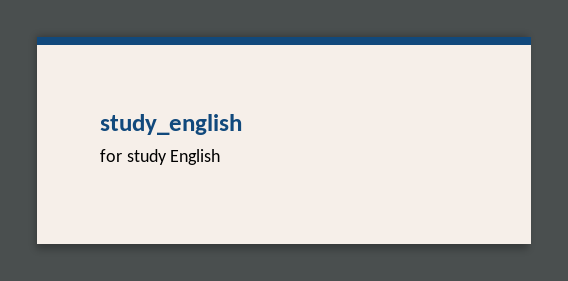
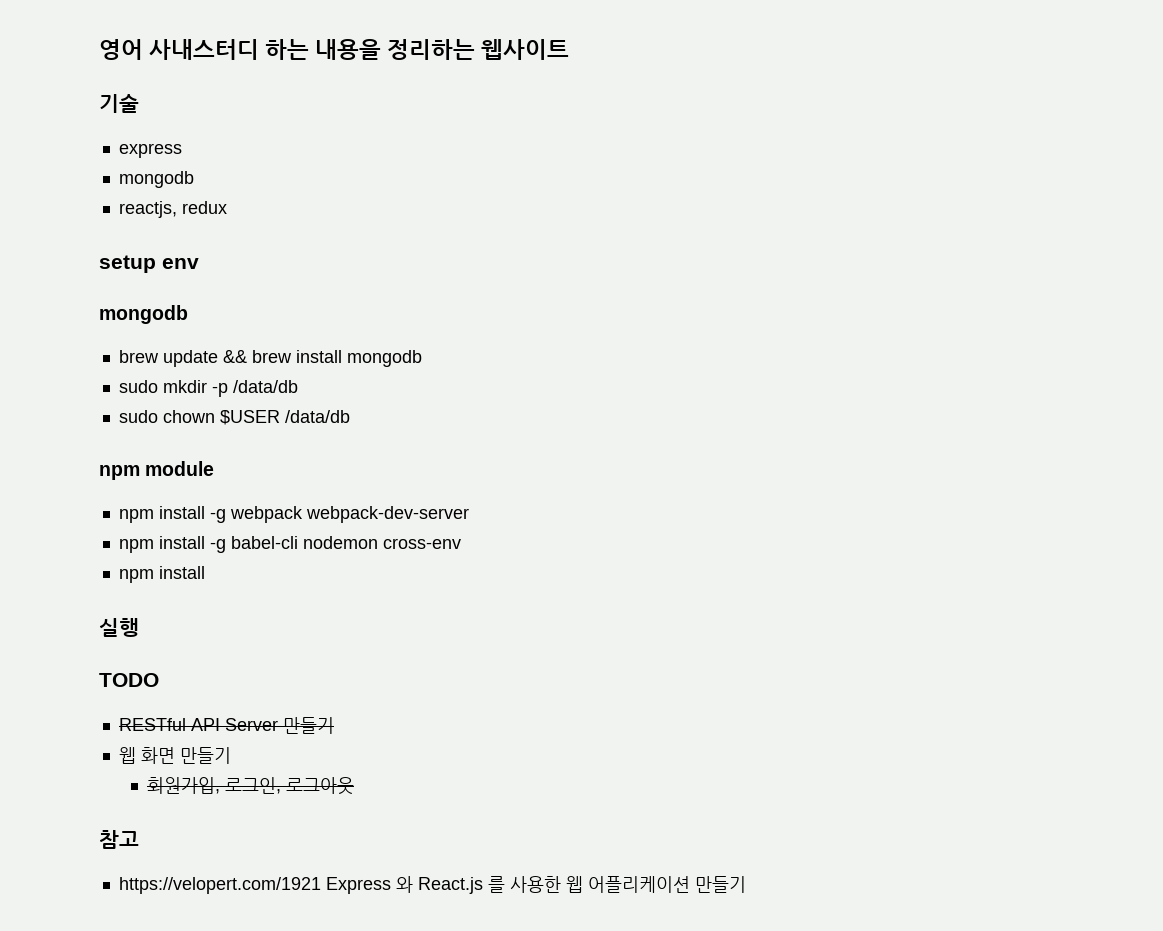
[100,114,242,135] [100,149,221,165] study_english // for study English -> [99,39,570,60] [99,94,139,113] [118,143,182,158] [118,171,194,188] [118,201,227,218] [99,255,199,273] [99,305,188,324] [118,350,422,367] [118,380,298,397] [118,410,350,425] [99,461,215,480] [118,506,469,523] [118,536,461,553] [118,566,205,583] [99,618,139,637] [99,673,159,687] [118,717,334,734] [118,747,231,764] [147,777,355,795] [99,830,139,849] [118,876,746,894] 영어 사내스터디 하는 내용을 정리하는 웹사이트 // 기술 // express // mongodb // reactjs, redux // setup env // mongodb // brew update && brew install mongodb // sudo mkdir -p /data/db // sudo chown $USER /data/db // npm module // npm install -g webpack webpack-dev-server // npm install -g babel-cli nodemon cross-env // npm install // 실행 // TODO // RESTful API Server 만들기 // 웹 화면 만들기 // 회원가입, 로그인, 로그아웃 // 참고 // https://velopert.com/1921 Express 와 React.js 를 사용한 웹 어플리케이션 만들기

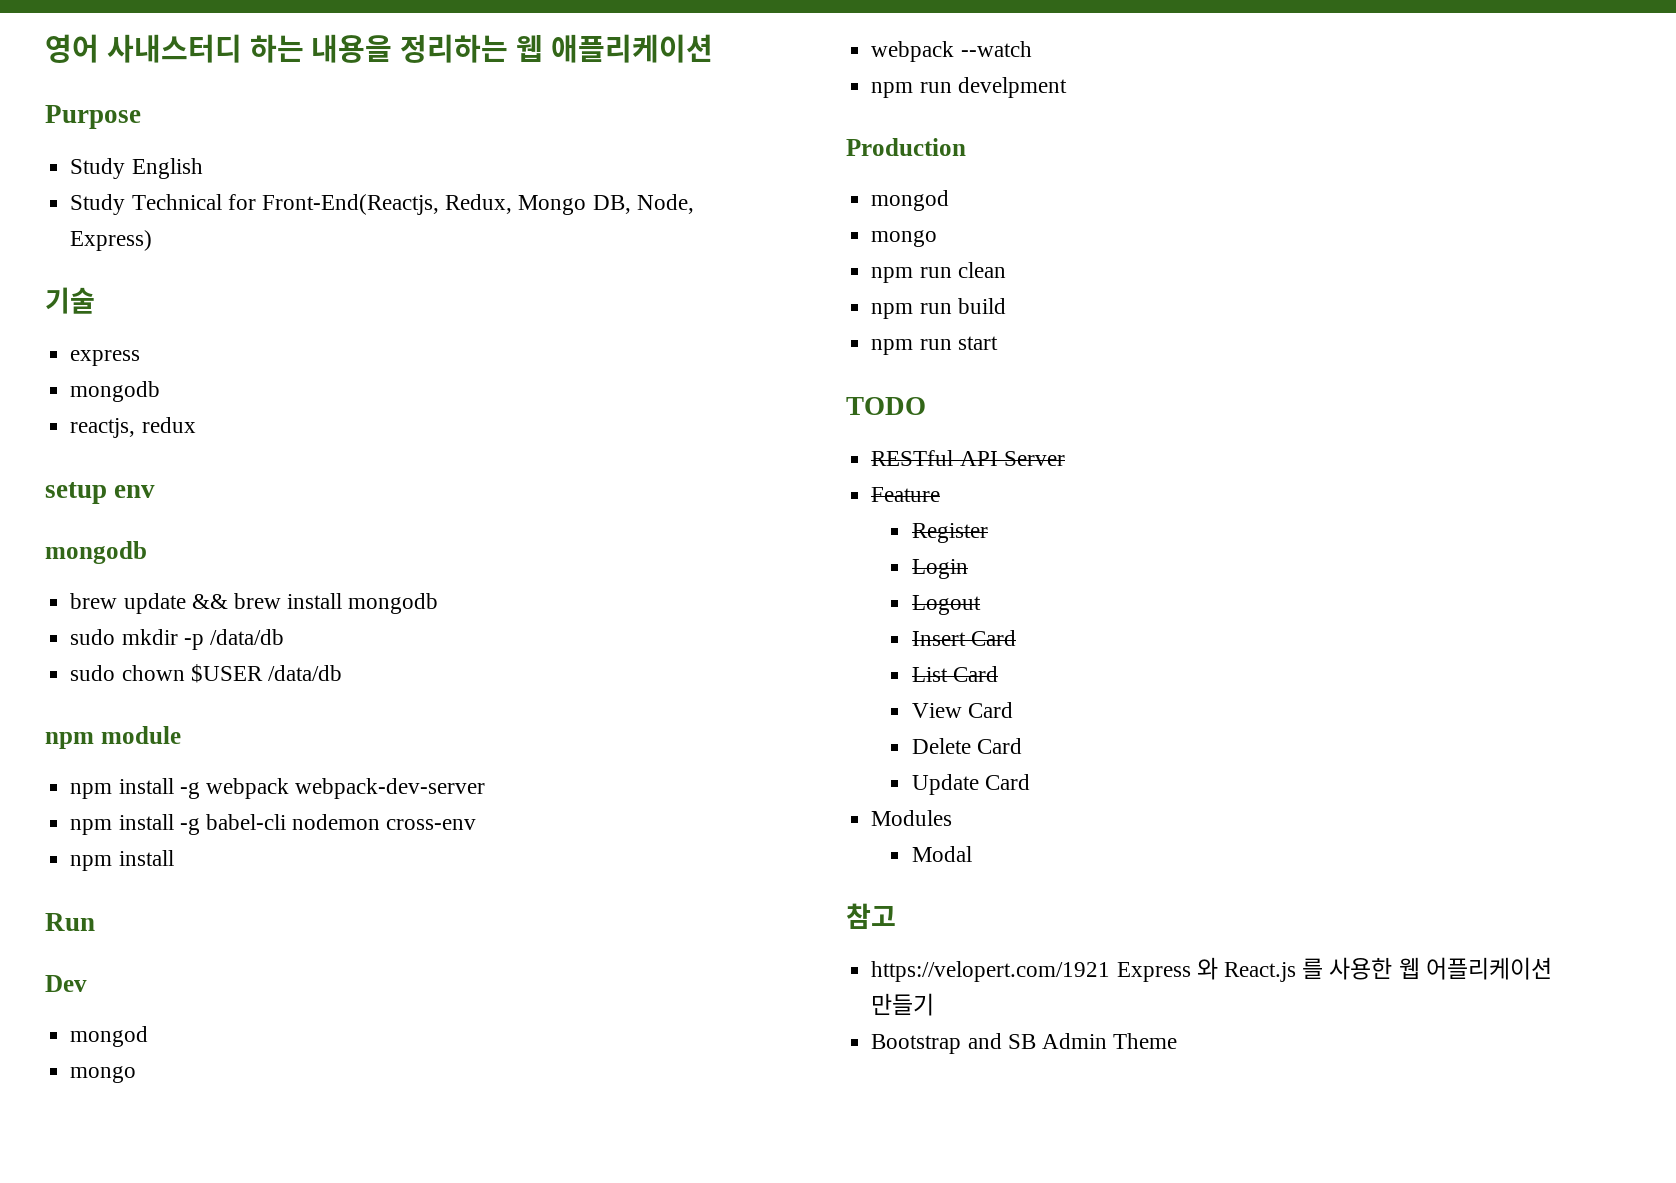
[481,39,570,60] 웹사이트 -> [516,34,713,63] [45,105,141,129] [70,158,203,179] [70,194,694,215] [70,230,153,251] 웹 애플리케이션 // Purpose // Study English // Study Technical for Front-End(Reactjs, Redux, Mongo DB, Node, Express)
[99,618,139,637] [99,673,159,687] [118,717,334,734] [118,747,231,764] [147,777,355,795] 실행 // TODO // RESTful API Server 만들기 // 웹 화면 만들기 // 회원가입, 로그인, 로그아웃 -> [45,913,95,931] [45,975,87,992] [70,1026,149,1047] [70,1066,137,1083] [871,41,1032,62] [871,77,1067,98] [846,138,966,156] [871,190,950,211] [871,230,938,247] [871,262,1006,283] [871,298,1006,319] [871,336,998,355] [846,397,926,415] [871,450,1065,466] [871,487,941,502] [911,523,988,543] [911,559,968,579] [911,595,981,615] [911,630,1016,646] [911,666,998,682] [911,702,1013,718] [911,738,1022,754] [911,774,1030,795] [871,810,953,826] [911,846,972,862] Run // Dev // mongod // mongo // webpack --watch // npm run develpment // Production // mongod // mongo // npm run clean // npm run build // npm run start // TODO // RESTful API Server // Feature // Register // Login // Logout // Insert Card // List Card // View Card // Delete Card // Update Card // Modules // Modal
(746, 884) none -> [871,1033,1178,1054] // Bootstrap and SB Admin Theme

